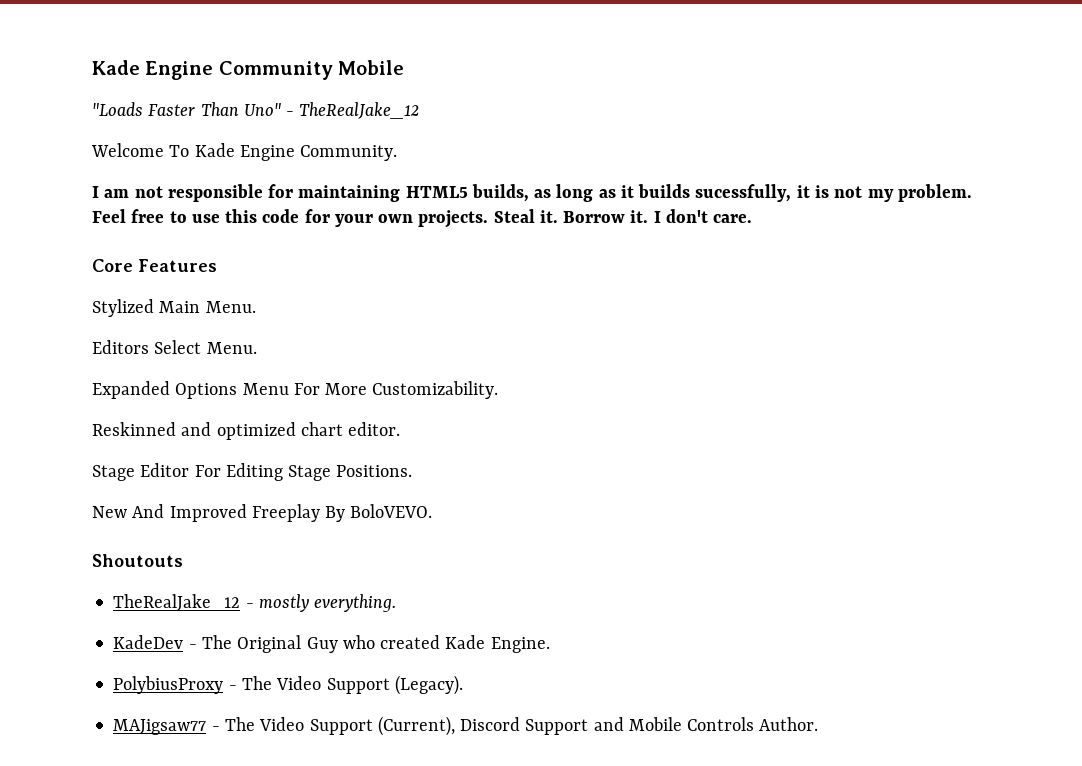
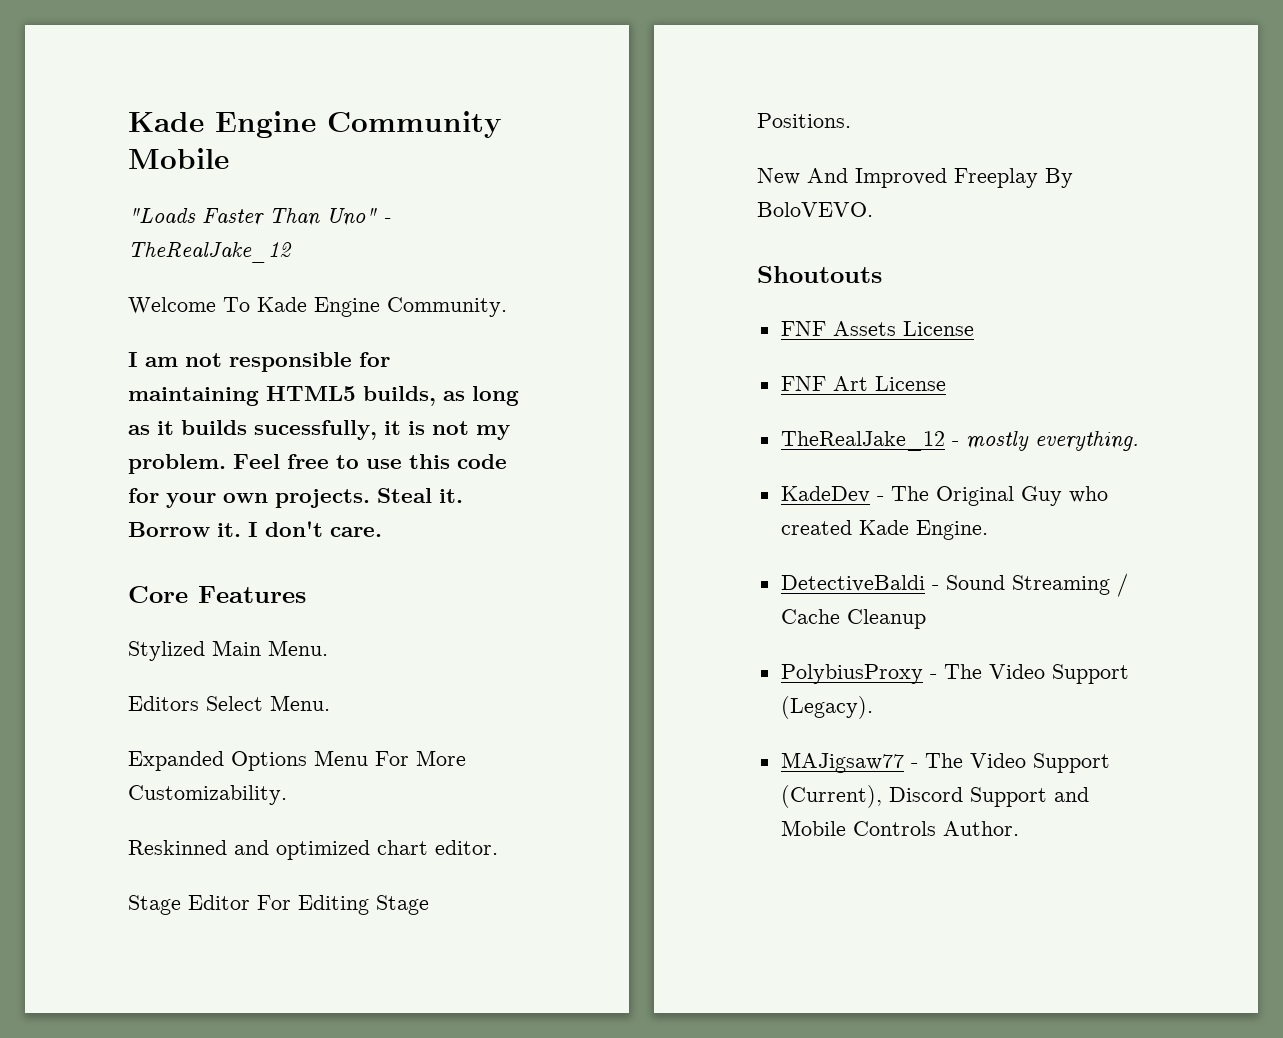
(183, 560) none -> [780,321,974,336] [780,376,946,391] // FNF Assets License // FNF Art License
(550, 645) none -> [780,573,1128,597] [780,609,926,629] // DetectiveBaldi - Sound Streaming / Cache Cleanup

